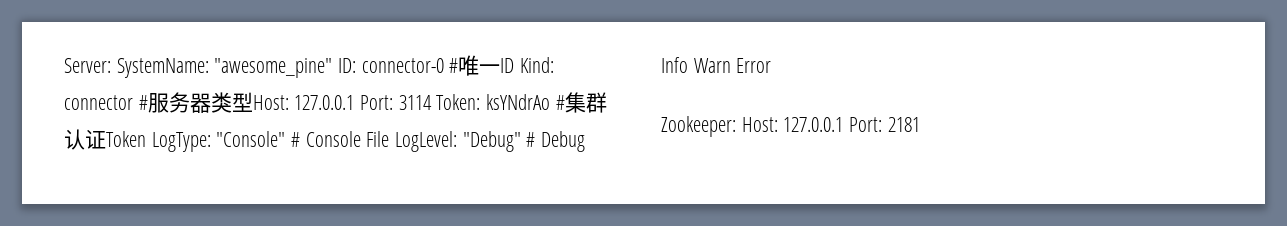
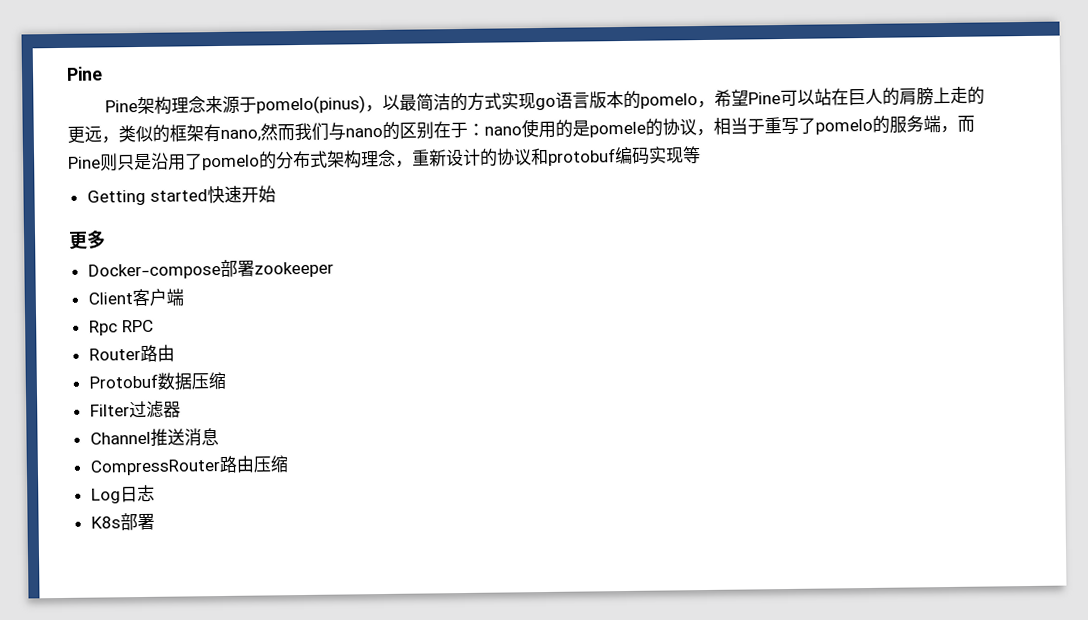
[64,55,555,78] [64,92,607,113] [64,129,586,152] [661,57,772,73] [661,116,920,137] Server: SystemName: "awesome_pine" ID: connector-0 #唯一ID Kind: connector #服务器类型Host: 127.0.0.1 Port: 3114 Token: ksYNdrAo #集群认证Token LogType: "Console" # Console File LogLevel: "Debug" # Debug Info Warn Error // Zookeeper: Host: 127.0.0.1 Port: 2181 -> [66,66,103,81] [104,86,985,115] [67,115,975,144] [68,146,701,172] [86,185,276,206] [68,229,106,250] [87,259,334,280] [87,288,184,307] [88,319,154,336] [88,344,175,363] [88,371,226,391] [89,400,181,419] [89,428,219,447] [89,455,288,476] [90,484,155,504] [90,513,155,531] Pine // Pine架构理念来源于pomelo(pinus)，以最简洁的方式实现go语言版本的pomelo，希望Pine可以站在巨人的肩膀上走的更远，类似的框架有nano,然而我们与nano的区别在于：nano使用的是pomele的协议，相当于重写了pomelo的服务端，而Pine则只是沿用了pomelo的分布式架构理念，重新设计的协议和protobuf编码实现等 // Getting started快速开始 // 更多 // Docker-compose部署zookeeper // Client客户端 // Rpc RPC // Router路由 // Protobuf数据压缩 // Filter过滤器 // Channel推送消息 // CompressRouter路由压缩 // Log日志 // K8s部署

